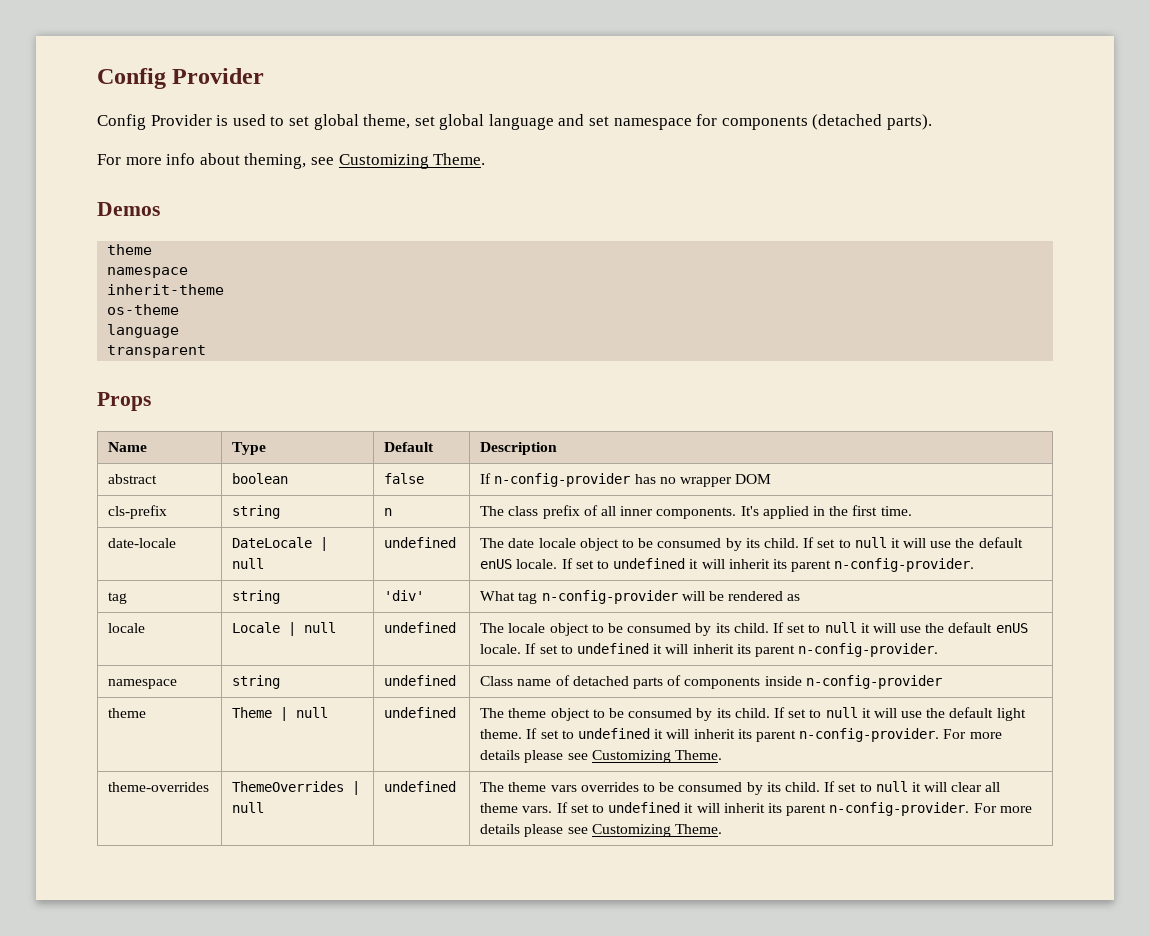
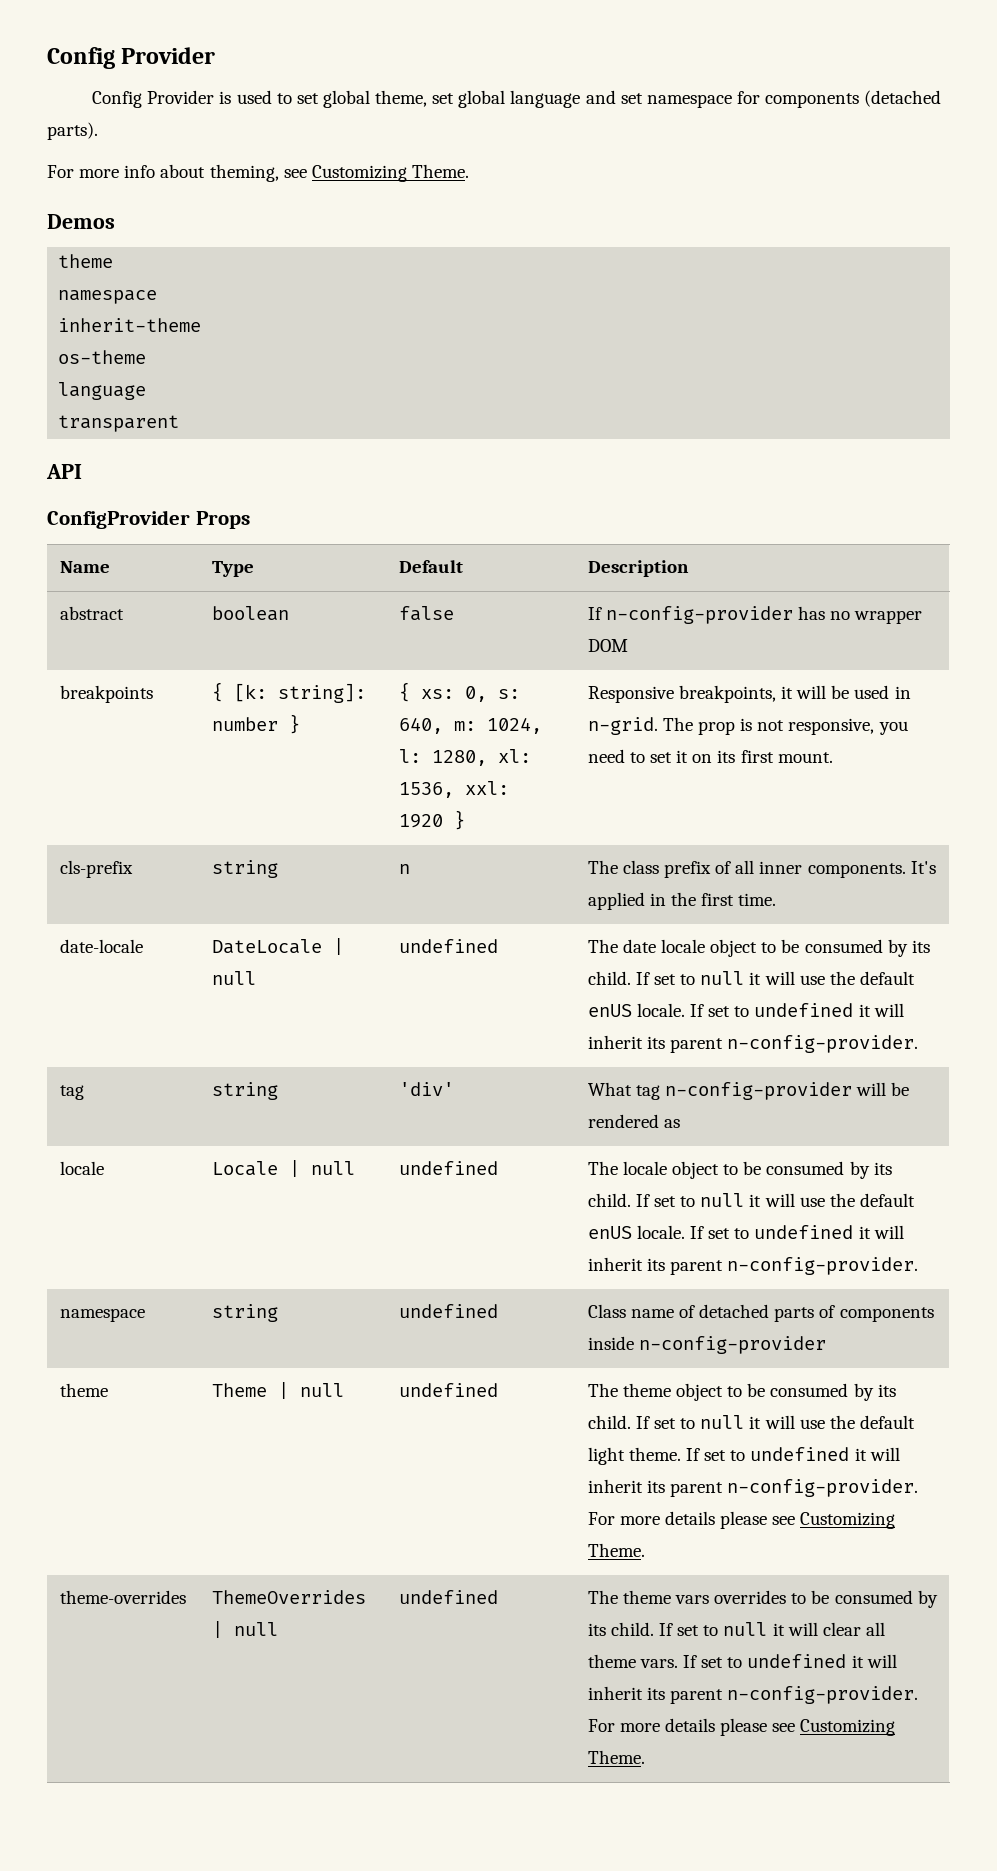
(207, 351) none -> [46,464,82,479] [47,510,190,529] API // ConfigProvider
(772, 479) none -> [59,685,153,703] [211,682,366,703] [211,714,300,734] [398,682,520,702] [398,717,542,734] [398,749,531,766] [398,781,509,798] [398,810,465,830] [587,685,911,703] [587,717,908,735] [587,749,833,763] // breakpoints | { [k: string]: number } | { xs: 0, s: 640, m: 1024, l: 1280, xl: 1536, xxl: 1920 } | Responsive breakpoints, it will be used in n-grid. The prop is not responsive, you need to set it on its first mount.

